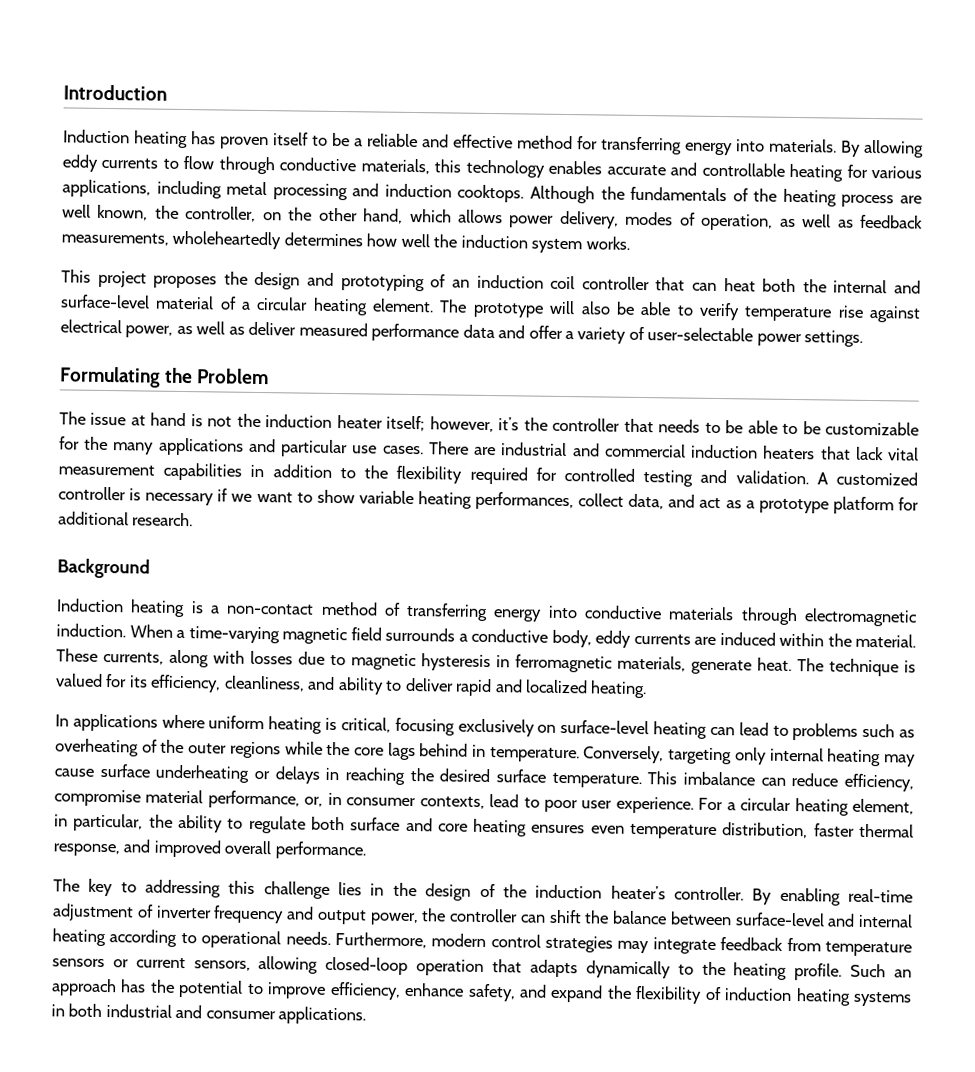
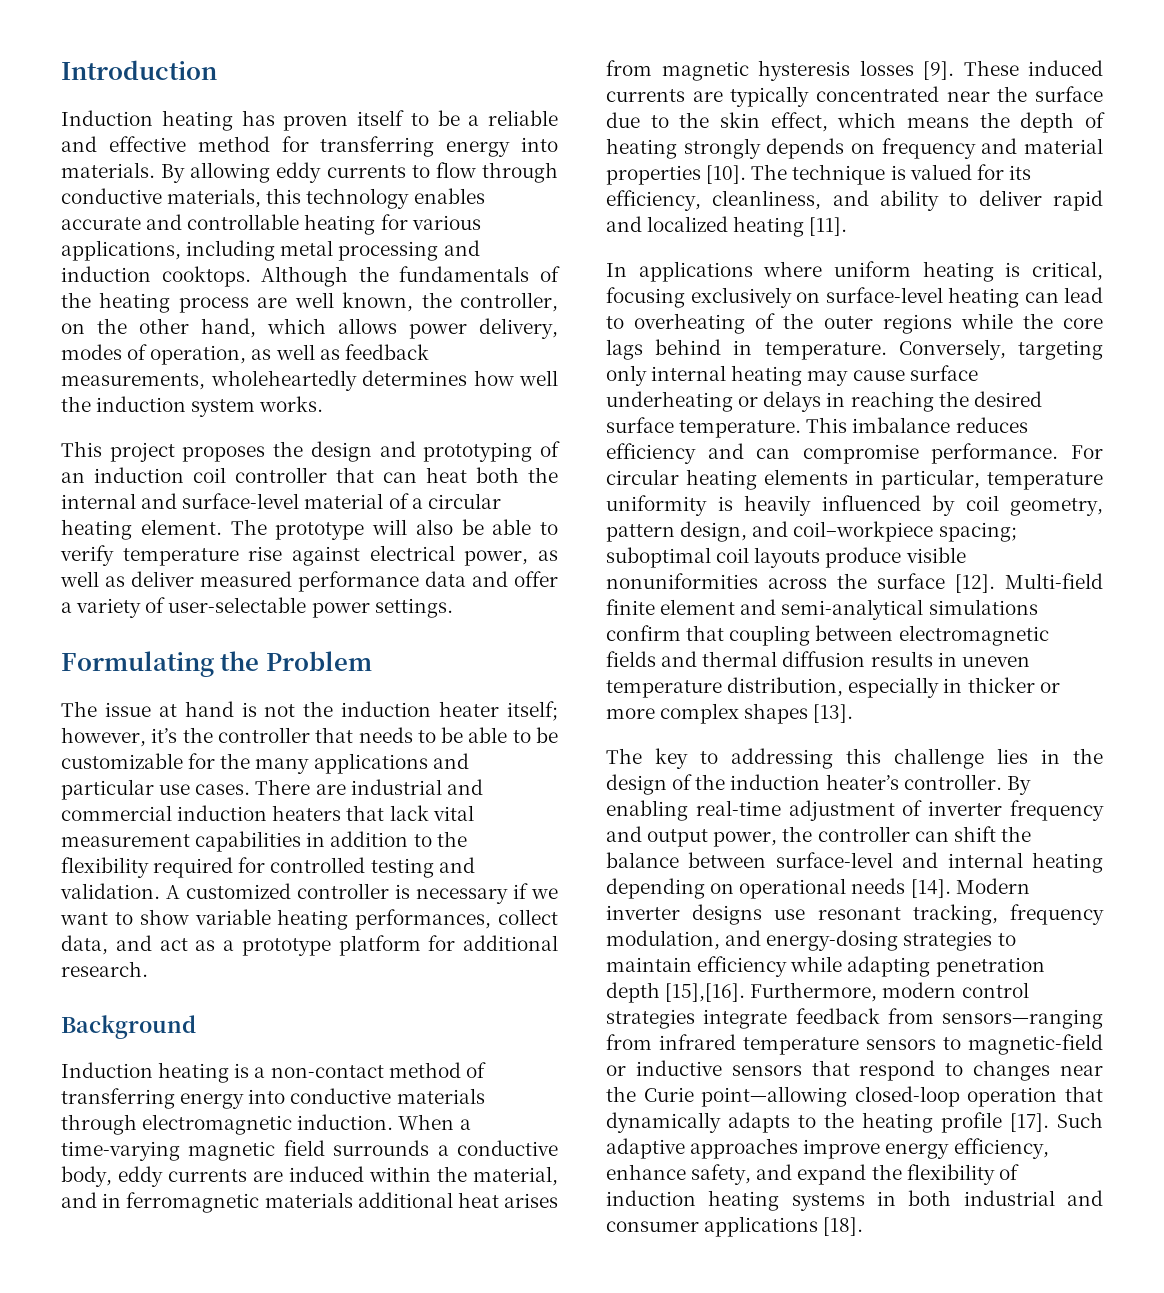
[855,633,916,648] [56,648,792,675] material. These currents, along with losses due to magnetic hysteresis in ferromagnetic materials, generate heat. -> [473,1166,558,1186] [61,1192,558,1213] [606,60,1103,81] [606,86,1103,107] [606,112,1105,133] [606,138,1103,159] [606,165,747,185] material, and in ferromagnetic materials additional heat arises from magnetic hysteresis losses [9]. These induced currents are typically concentrated near the surface due to the skin effect, which means the depth of heating strongly depends on frequency and material properties [10].
[590,680,648,699] heating. -> [733,216,848,237] heating [11].
[792,723,916,741] problems such as -> (624, 322) none
[760,773,914,792] [54,789,914,816] can reduce efficiency, compromise material performance, or, in consumer contexts, lead to poor user experience. For a circular heating element, -> [955,417,1028,433] [606,443,1103,464] [606,469,848,490] reduces efficiency and can compromise performance. For circular heating elements
[148,814,914,840] [53,839,366,860] the ability to regulate both surface and core heating ensures even temperature distribution, faster thermal response, and improved overall performance. -> [987,472,1103,490] [606,495,1103,516] [606,521,1017,542] [606,547,966,568] [606,573,1103,593] [606,599,1038,620] [606,625,1049,646] [606,651,1030,667] [606,677,1060,698] [606,703,854,724] temperature uniformity is heavily influenced by coil geometry, pattern design, and coil–workpiece spacing; suboptimal coil layouts produce visible nonuniformities across the surface [12]. Multi-field finite element and semi-analytical simulations confirm that coupling between electromagnetic fields and thermal diffusion results in uneven temperature distribution, especially in thicker or more complex shapes [13].
[109,929,331,949] according to operational needs. -> [606,878,1030,899] [606,904,1104,925] [606,930,1016,951] [606,956,1045,977] [606,982,746,1003] depending on operational needs [14]. Modern inverter designs use resonant tracking, frequency modulation, and energy-dosing strategies to maintain efficiency while adapting penetration depth [15],[16].
[617,940,650,954] may -> (695, 1019) none
[825,941,912,957] [52,956,319,974] temperature sensors or current sensors, allowing -> [942,1009,1103,1029] [606,1034,1103,1055] [606,1060,1103,1081] [606,1086,848,1107] sensors—ranging from infrared temperature sensors to magnetic-field or inductive sensors that respond to changes near the Curie point—allowing
[529,959,671,979] adapts dynamically -> [606,1112,790,1133] dynamically adapts
[794,963,913,981] [51,978,327,999] profile. Such an approach has the potential to improve -> [941,1112,1103,1133] [606,1138,950,1159] profile [17]. Such adaptive approaches improve energy
[278,1006,367,1025] applications. -> [704,1216,864,1237] applications [18].

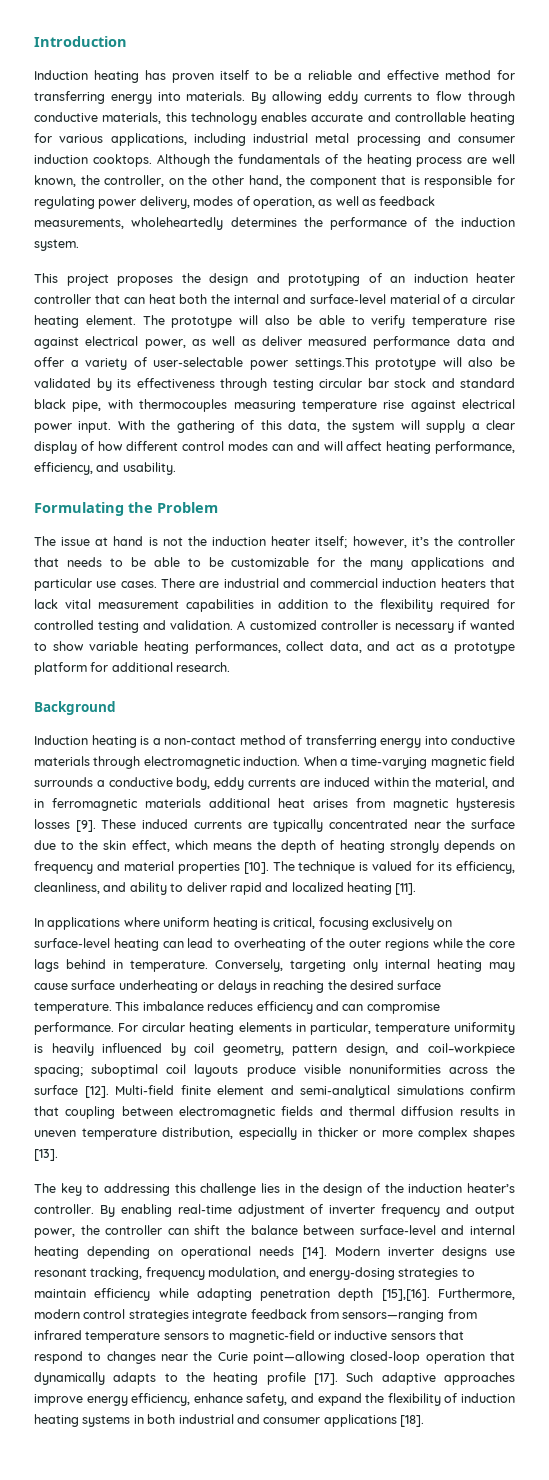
(276, 250) none -> [253,133,308,143] industrial
(480, 248) none -> [458,136,515,143] consumer
[267,318,397,334] which allows -> [286,175,515,188] [34,196,95,209] the component that is responsible for regulating
[473,370,558,386] [61,396,324,417] how well the induction system works. -> [303,217,515,230] [34,239,79,251] the performance of the induction system.
[193,467,226,483] coil -> [476,273,515,283] heater
[374,598,453,618] settings. -> [294,357,515,370] [34,378,515,391] [34,399,515,412] [34,420,515,433] [34,441,515,454] [34,462,176,475] settings.This prototype will also be validated by its effectiveness through testing circular bar stock and standard black pipe, with thermocouples measuring temperature rise against electrical power input. With the gathering of this data, the system will supply a clear display of how different control modes can and will affect heating performance, efficiency, and usability.
[531,888,558,899] [60,912,108,925] we want -> [470,620,516,630] wanted

